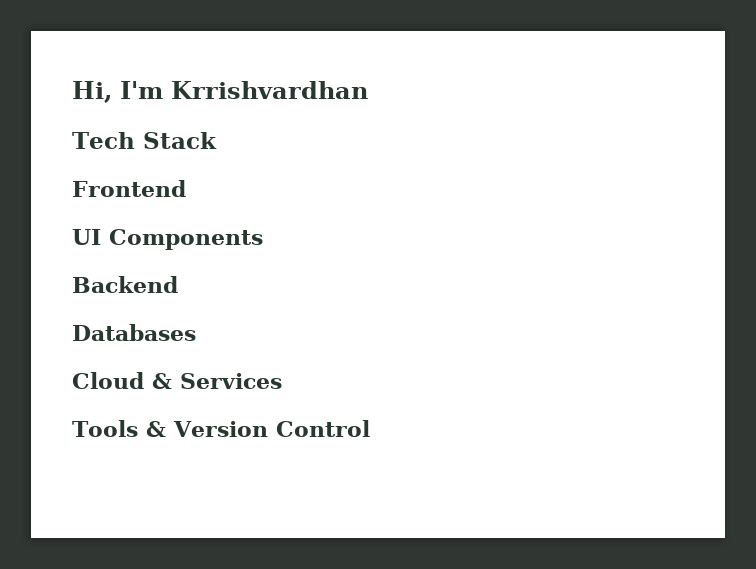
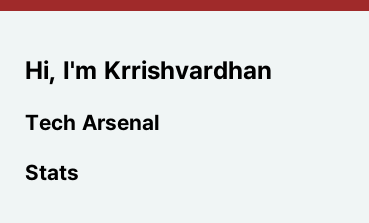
[142,132,217,149] [72,180,186,197] [72,229,263,250] [72,276,178,293] [72,324,196,341] [72,372,282,389] [72,420,370,437] Stack // Frontend // UI Components // Backend // Databases // Cloud & Services // Tools & Version Control -> [81,114,160,131] [25,164,79,181] Arsenal // Stats

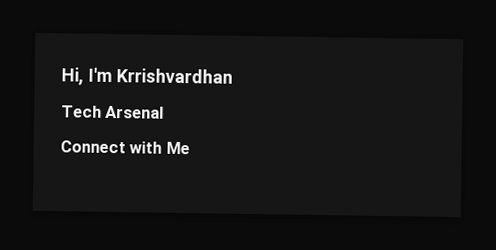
[25,164,79,181] Stats -> [60,140,190,155] Connect with Me

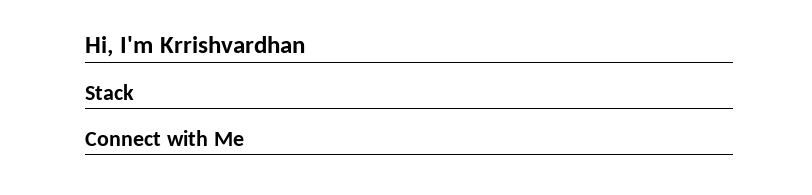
[61,105,165,119] Tech Arsenal -> [85,84,134,100] Stack

